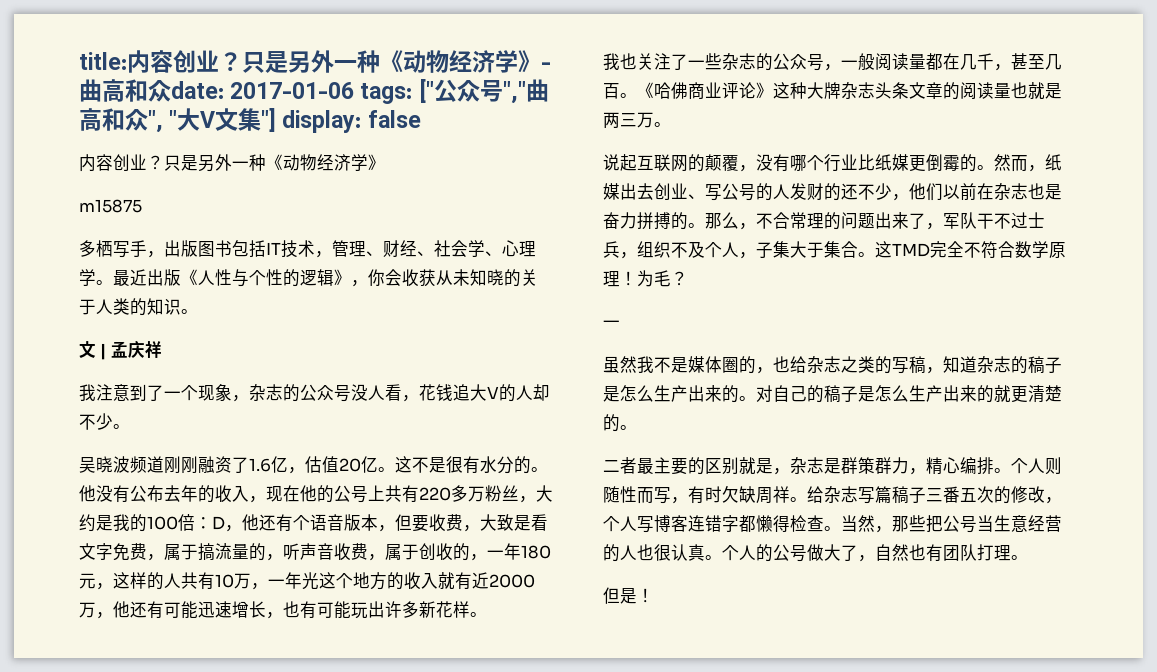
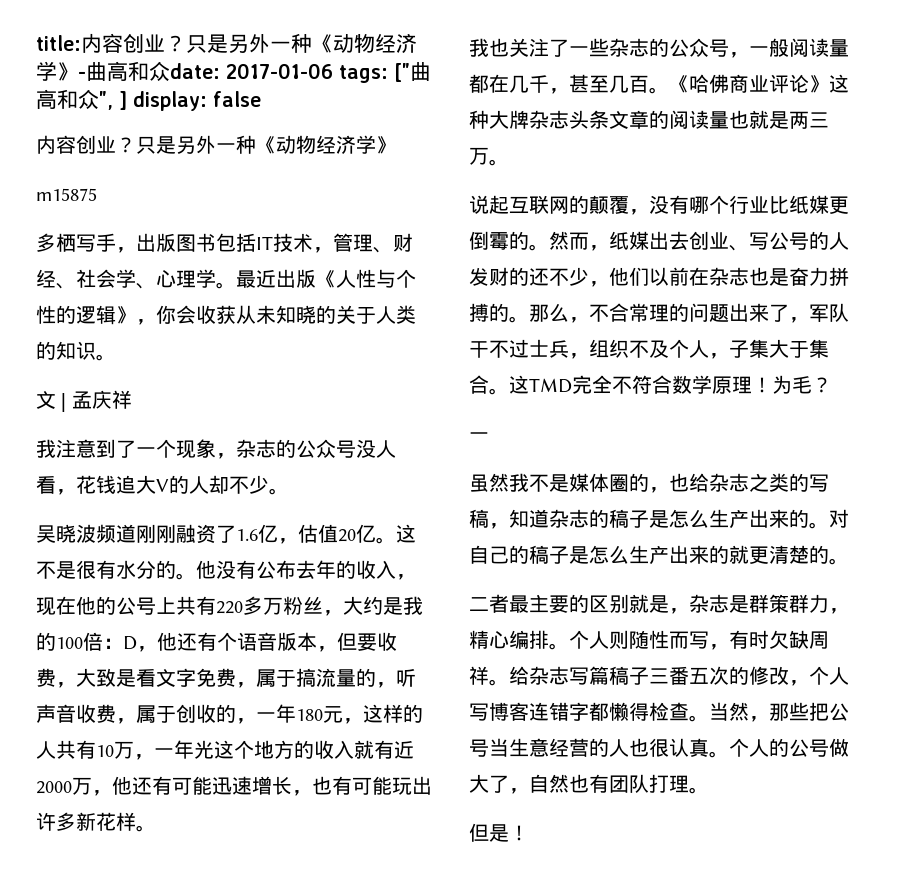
[433,79,526,104] 公众号"," -> (410, 72) none
[169,108,277,132] "大V文集"] -> [119,91,127,110] ]

